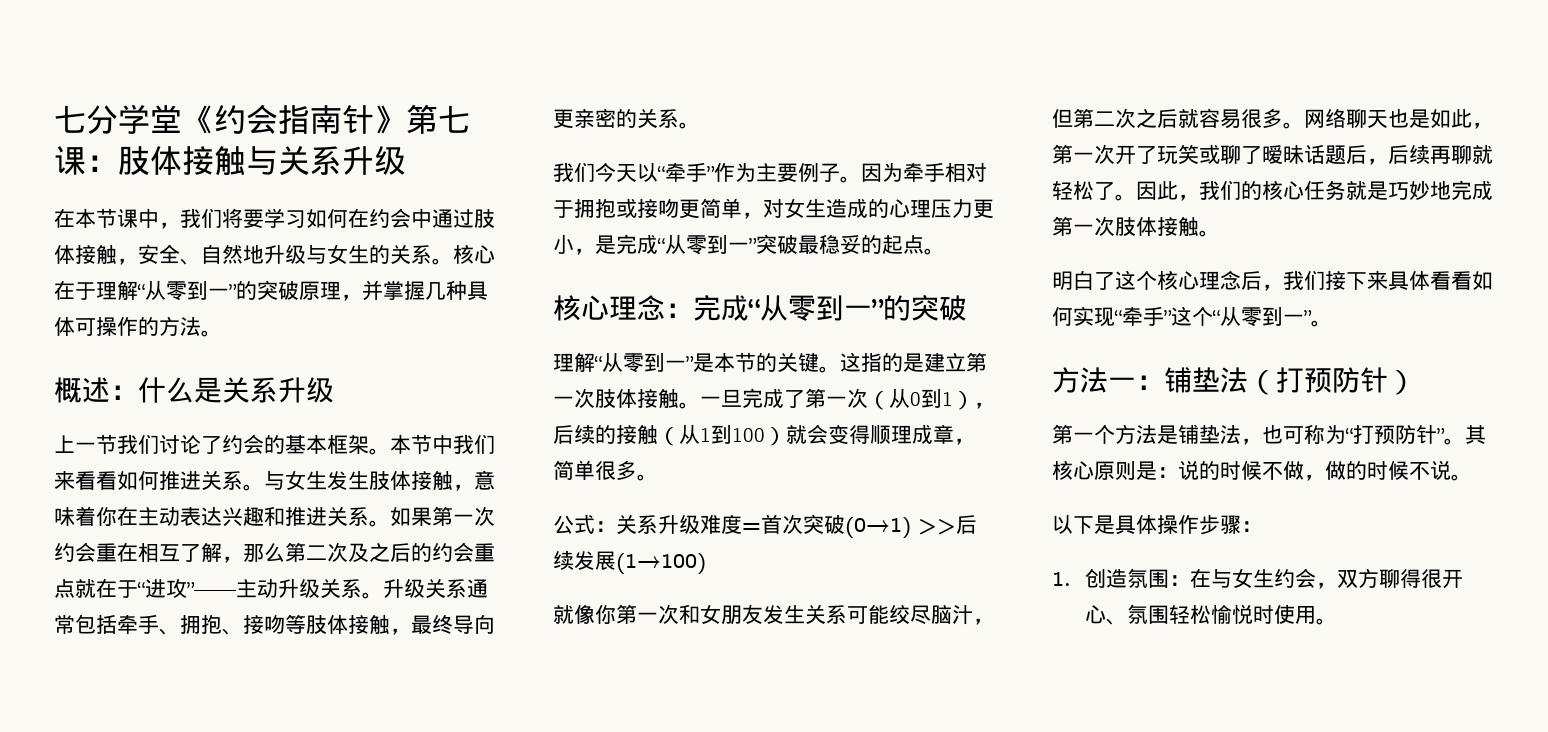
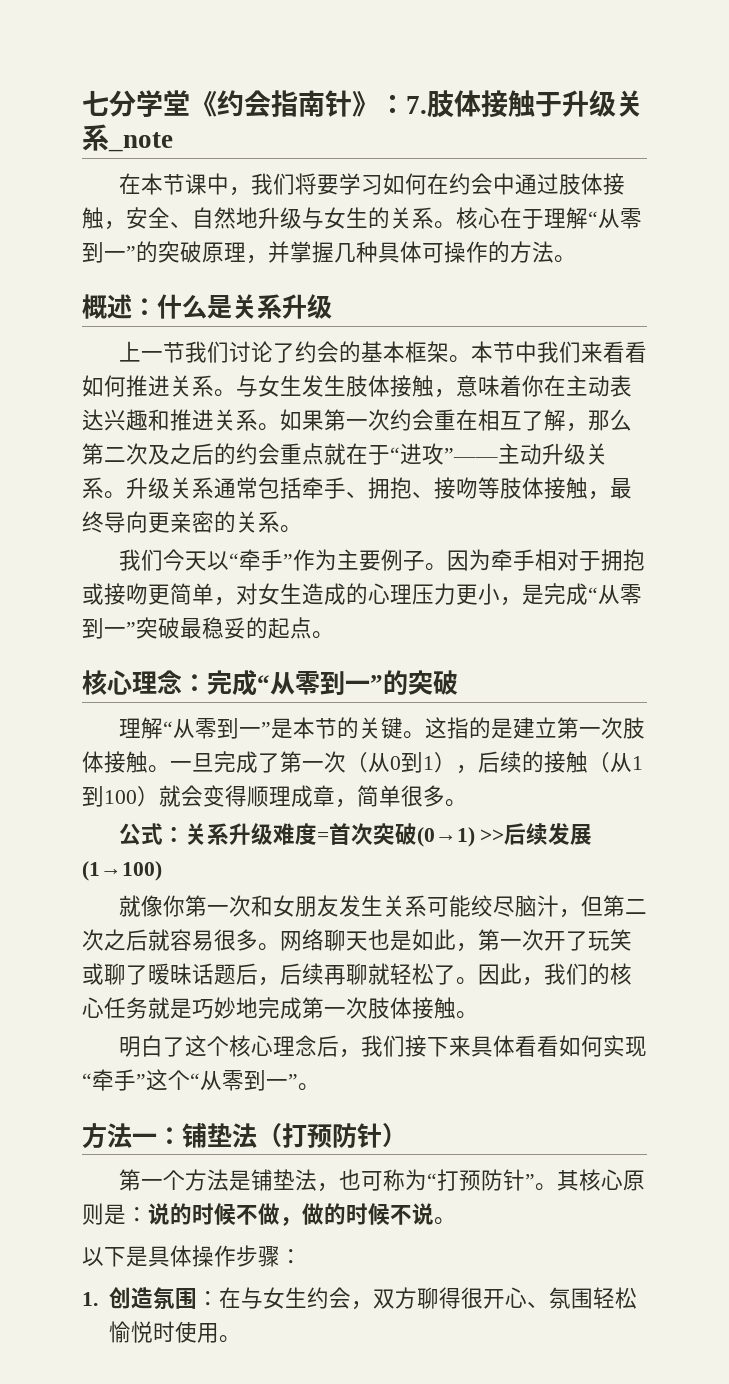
[406,104,470,134] [54,146,406,176] 第七课：肢体接触与关系升级 -> [379,90,643,118] [82,124,173,152] ：7.肢体接触于升级关系_note

